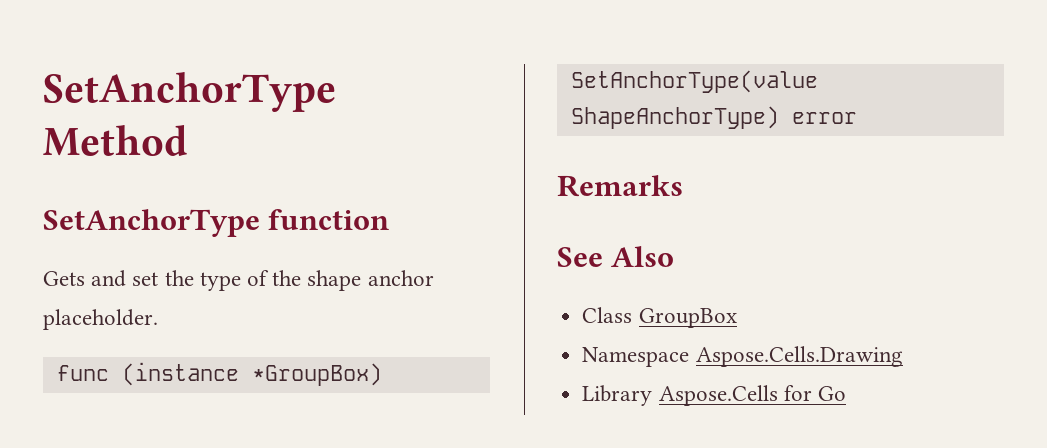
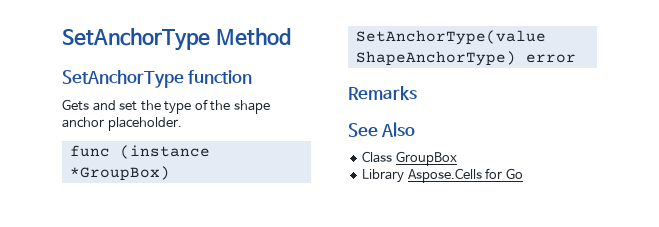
[582,346,903,367] // Namespace Aspose.Cells.Drawing -> (457, 158) none

